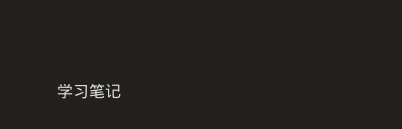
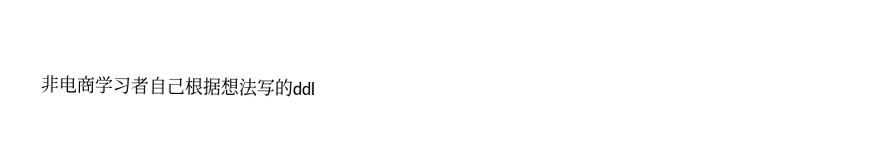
[57,83,121,99] 学习笔记 -> [40,74,315,98] 非电商学习者自己根据想法写的ddl

